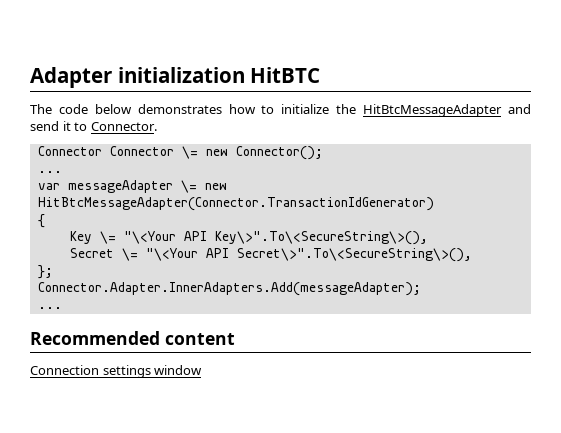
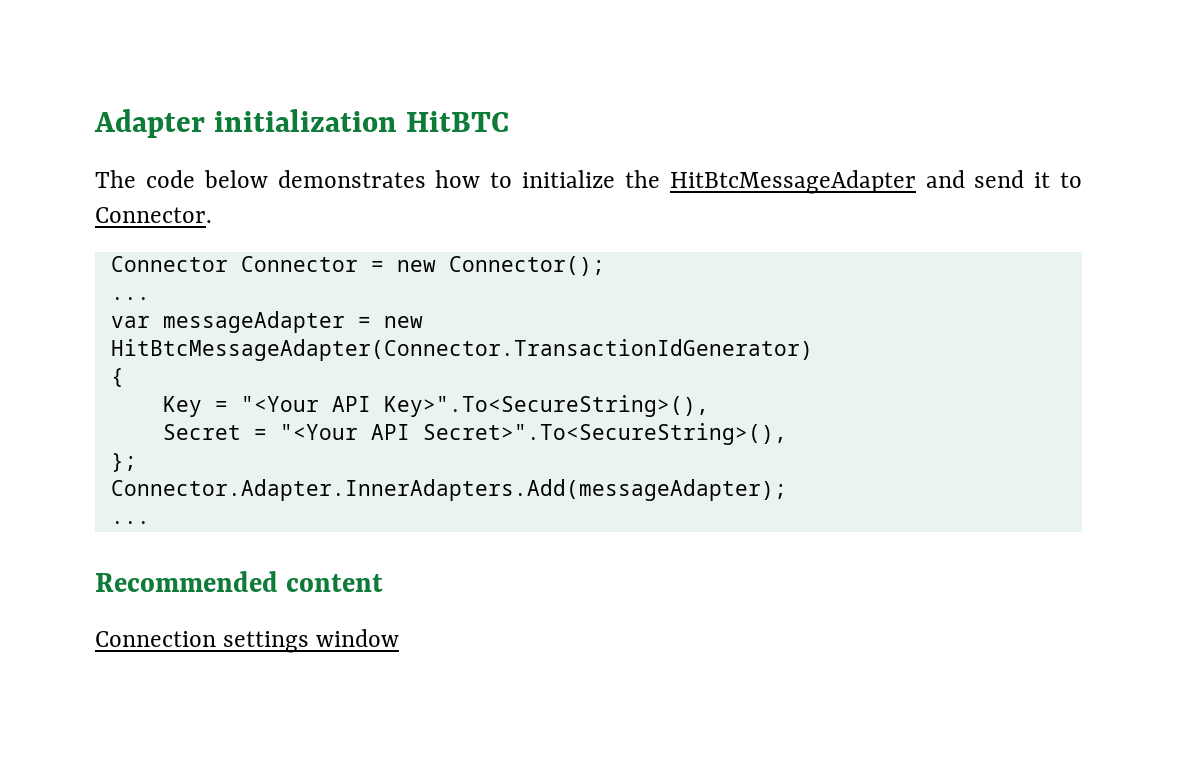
[181,146,198,159] \= -> [370,261,384,272] =
[180,180,197,193] \= -> [357,317,371,328] =
[99,231,428,245] [69,248,472,262] \= "\<Your API Key\>".To\<SecureString\>(), // Secret \= "\<Your API Secret\>".To\<SecureString\>(), -> [214,395,709,417] [162,423,787,445] = "<Your API Key>".To<SecureString>(), // Secret = "<Your API Secret>".To<SecureString>(),

